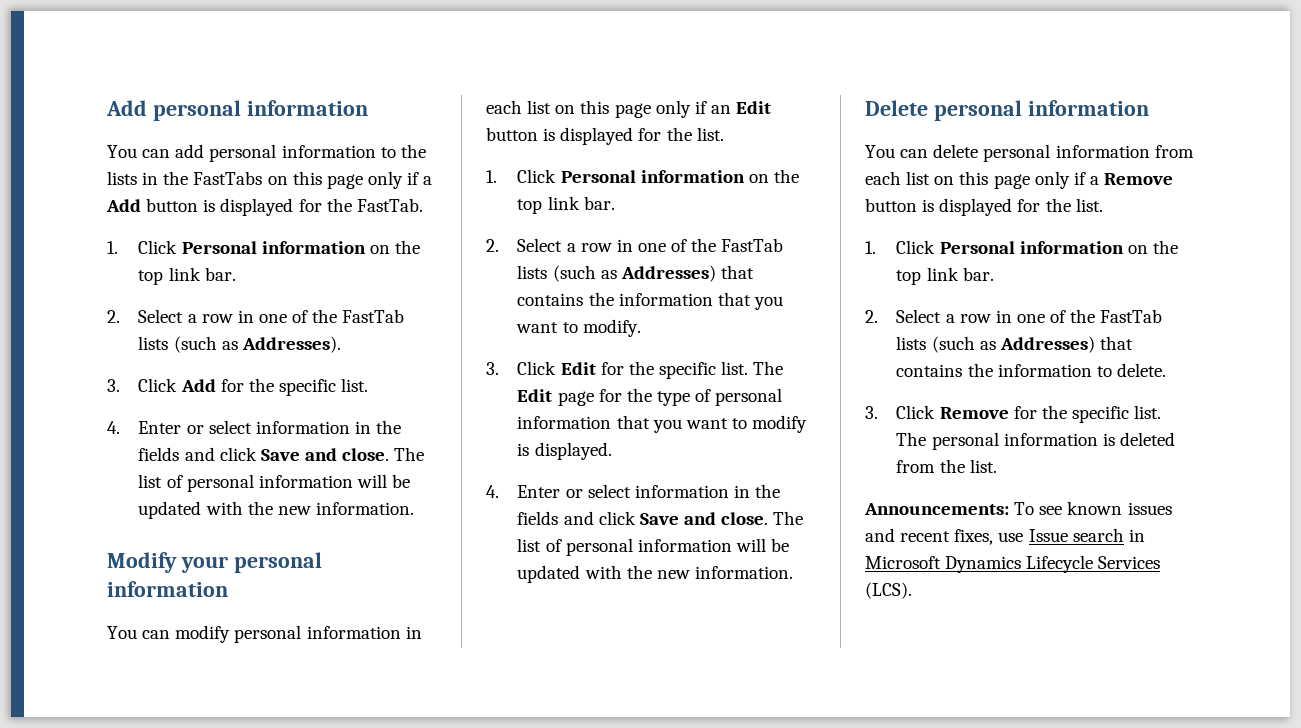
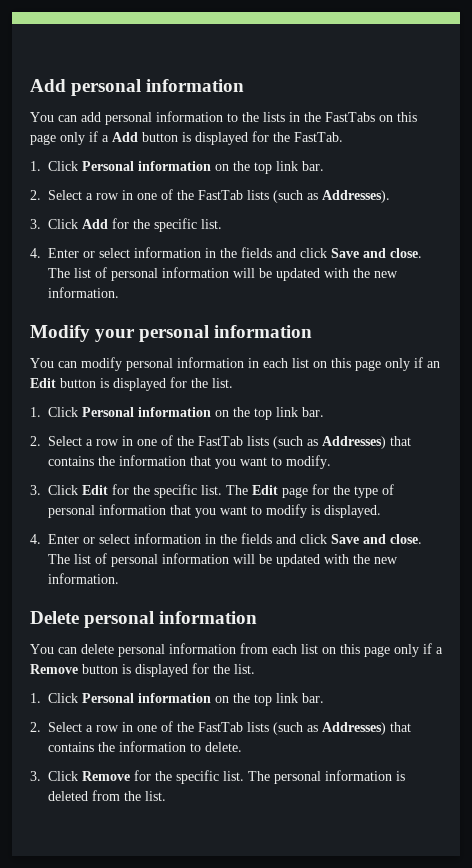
[864,501,1172,515] [865,528,1145,545] [865,555,1161,573] [865,582,912,599] // Announcements: To see known issues and recent fixes, use Issue search in Microsoft Dynamics Lifecycle Services (LCS). -> (166, 796) none

